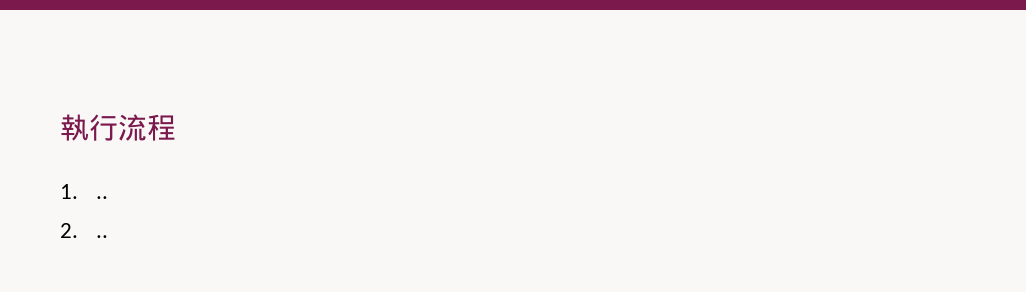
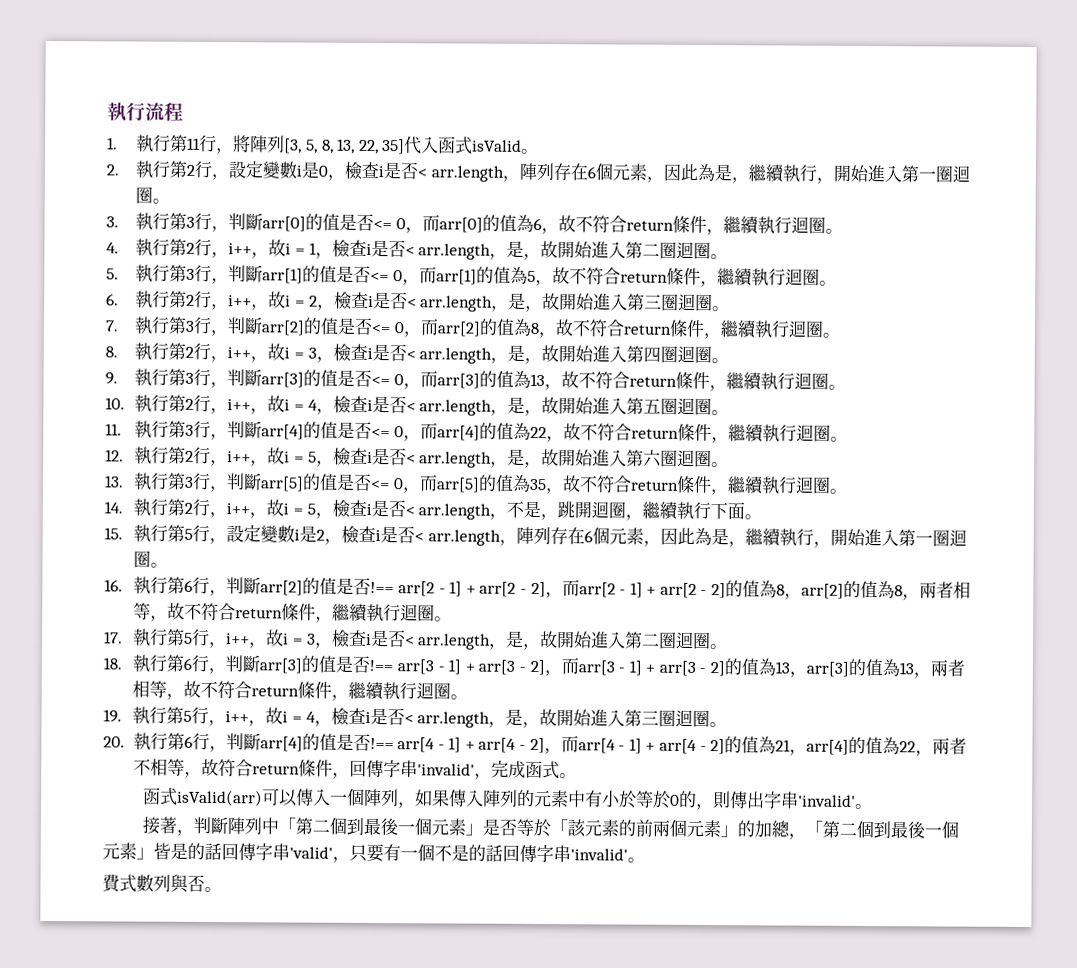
[95,196,108,199] [60,223,108,238] .. // 2. .. -> [136,134,540,155] [106,160,970,184] [135,186,171,204] [106,212,843,236] [106,238,729,261] [106,264,837,288] [106,290,731,313] [105,316,840,340] [105,342,730,365] [105,368,846,392] [105,394,730,417] [105,420,848,444] [105,446,730,469] [104,472,847,496] [104,498,763,521] [104,524,967,548] [133,550,169,568] [104,576,972,601] [133,602,453,623] [104,628,729,651] [103,654,966,679] [132,680,469,701] [103,706,728,729] [103,732,968,757] [132,758,577,780] [142,787,873,811] [141,816,959,840] [102,842,645,863] [102,874,222,893] 執行第11行，將陣列[3, 5, 8, 13, 22, 35]代入函式isValid。 // 2.執行第2行，設定變數i是0，檢查i是否< arr.length，陣列存在6個元素，因此為是，繼續執行，開始進入第一圈迴圈。 // 3.執行第3行，判斷arr[0]的值是否<= 0，而arr[0]的值為6，故不符合return條件，繼續執行迴圈。 // 4.執行第2行，i++，故i = 1，檢查i是否< arr.length，是，故開始進入第二圈迴圈。 // 5.執行第3行，判斷arr[1]的值是否<= 0，而arr[1]的值為5，故不符合return條件，繼續執行迴圈。 // 6.執行第2行，i++，故i = 2，檢查i是否< arr.length，是，故開始進入第三圈迴圈。 // 7.執行第3行，判斷arr[2]的值是否<= 0，而arr[2]的值為8，故不符合return條件，繼續執行迴圈。 // 8.執行第2行，i++，故i = 3，檢查i是否< arr.length，是，故開始進入第四圈迴圈。 // 9.執行第3行，判斷arr[3]的值是否<= 0，而arr[3]的值為13，故不符合return條件，繼續執行迴圈。 // 10.執行第2行，i++，故i = 4，檢查i是否< arr.length，是，故開始進入第五圈迴圈。 // 11.執行第3行，判斷arr[4]的值是否<= 0，而arr[4]的值為22，故不符合return條件，繼續執行迴圈。 // 12.執行第2行，i++，故i = 5，檢查i是否< arr.length，是，故開始進入第六圈迴圈。 // 13.執行第3行，判斷arr[5]的值是否<= 0，而arr[5]的值為35，故不符合return條件，繼續執行迴圈。 // 14.執行第2行，i++，故i = 5，檢查i是否< arr.length，不是，跳開迴圈，繼續執行下面。 // 15.執行第5行，設定變數i是2，檢查i是否< arr.length，陣列存在6個元素，因此為是，繼續執行，開始進入第一圈迴圈。 // 16.執行第6行，判斷arr[2]的值是否!== arr[2 - 1] + arr[2 - 2]，而arr[2 - 1] + arr[2 - 2]的值為8，arr[2]的值為8，兩者相等，故不符合return條件，繼續執行迴圈。 // 17.執行第5行，i++，故i = 3，檢查i是否< arr.length，是，故開始進入第二圈迴圈。 // 18.執行第6行，判斷arr[3]的值是否!== arr[3 - 1] + arr[3 - 2]，而arr[3 - 1] + arr[3 - 2]的值為13，arr[3]的值為13，兩者相等，故不符合return條件，繼續執行迴圈。 // 19.執行第5行，i++，故i = 4，檢查i是否< arr.length，是，故開始進入第三圈迴圈。 // 20.執行第6行，判斷arr[4]的值是否!== arr[4 - 1] + arr[4 - 2]，而arr[4 - 1] + arr[4 - 2]的值為21，arr[4]的值為22，兩者不相等，故符合return條件，回傳字串'invalid'，完成函式。 // 函式isValid(arr)可以傳入一個陣列，如果傳入陣列的元素中有小於等於0的，則傳出字串'invalid'。 // 接著，判斷陣列中「第二個到最後一個元素」是否等於「該元素的前兩個元素」的加總，「第二個到最後一個元素」皆是的話回傳字串'valid'，只要有一個不是的話回傳字串'invalid'。 // 費式數列與否。

